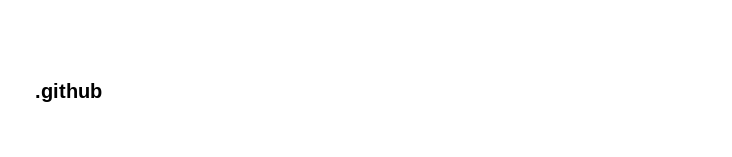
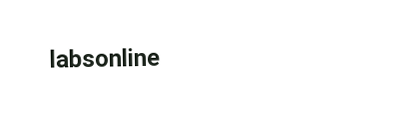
[35,83,102,102] .github -> [49,47,160,68] labsonline

